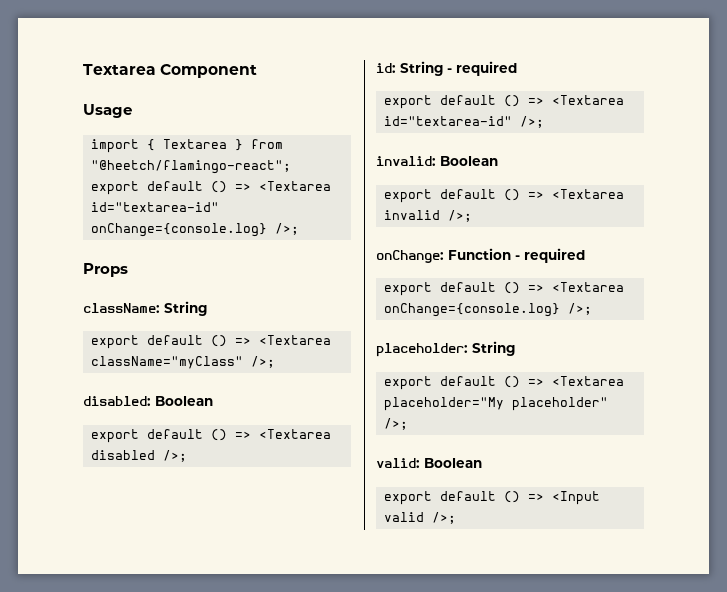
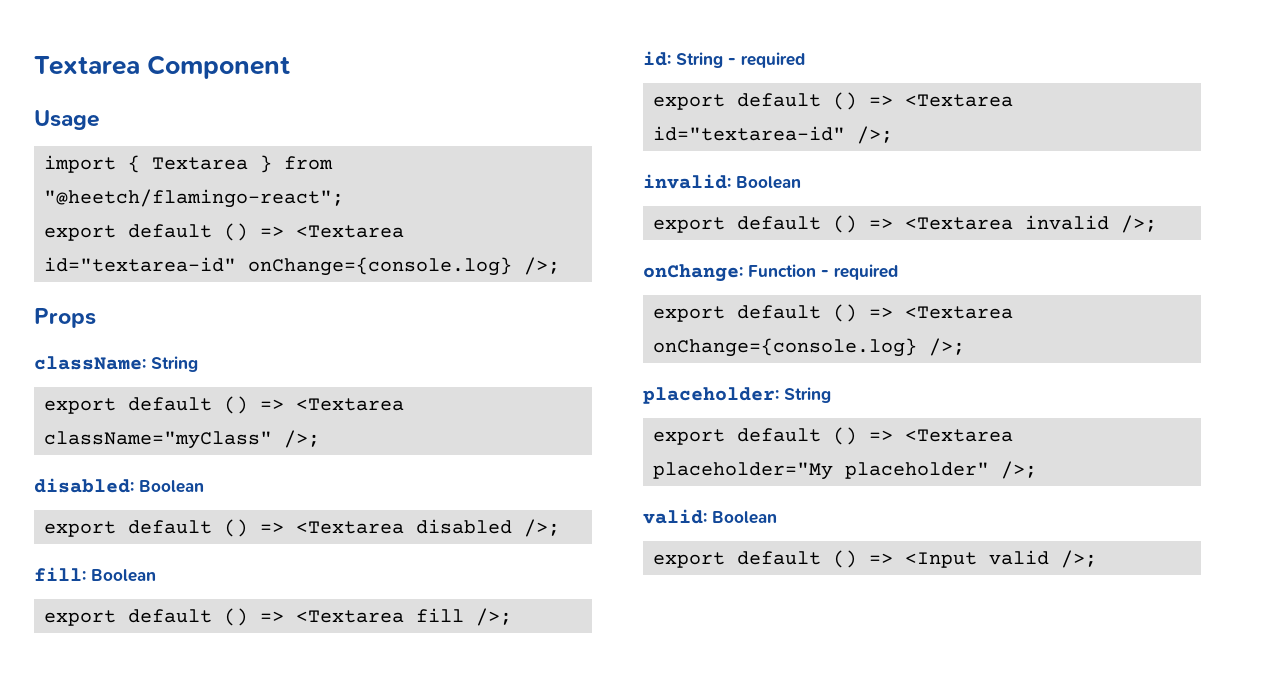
(187, 456) none -> [34,567,156,582] [44,608,513,626] // fill: Boolean // export default () => <Textarea fill />;

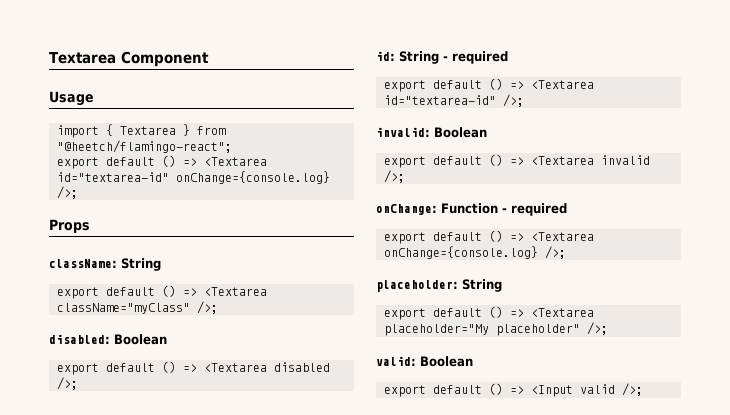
[34,567,156,582] [44,608,513,626] // fill: Boolean // export default () => <Textarea fill />; -> (78, 383) none

